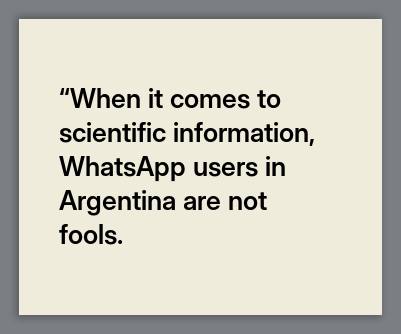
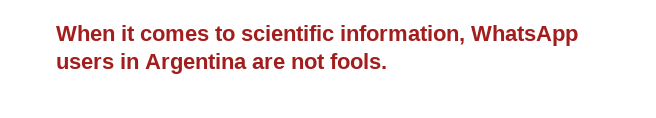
[59,88,141,108] “When -> [56,25,115,41] When

